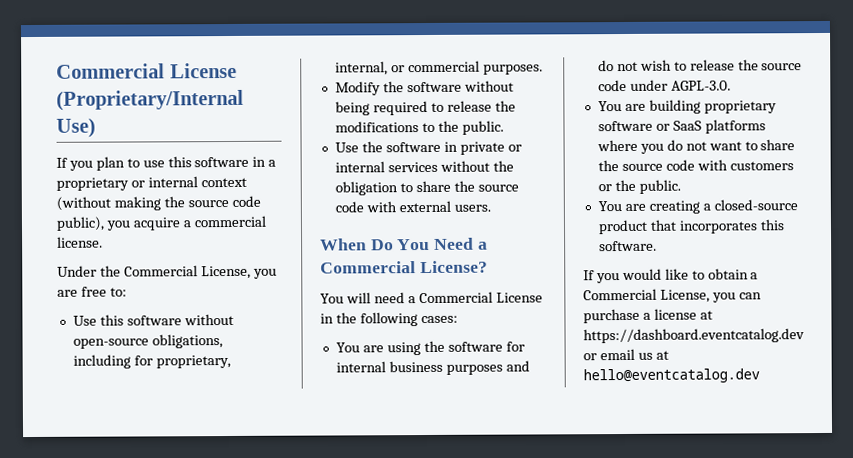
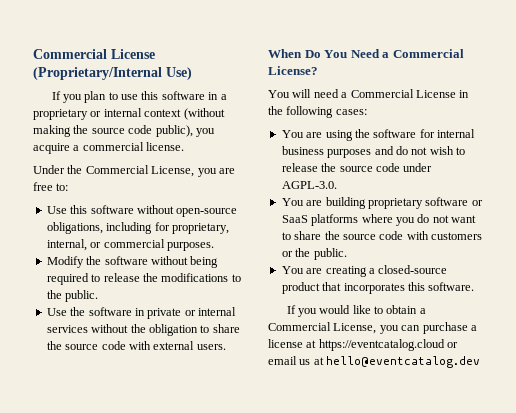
[583,328,805,344] https://dashboard.eventcatalog.dev -> [318,339,445,351] https://eventcatalog.cloud

